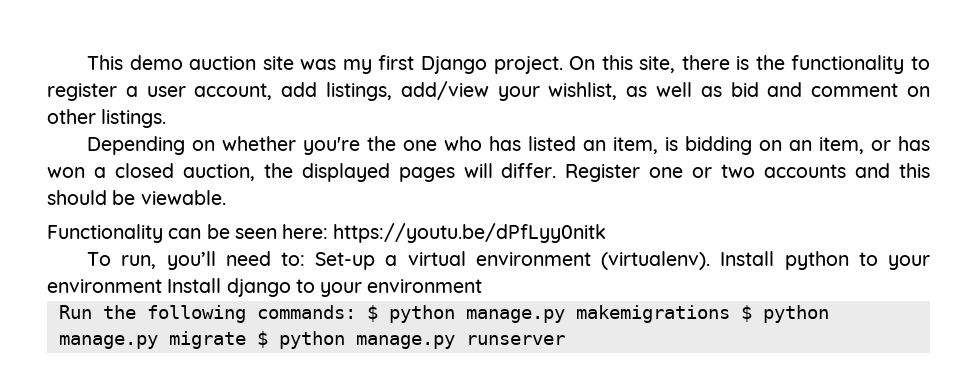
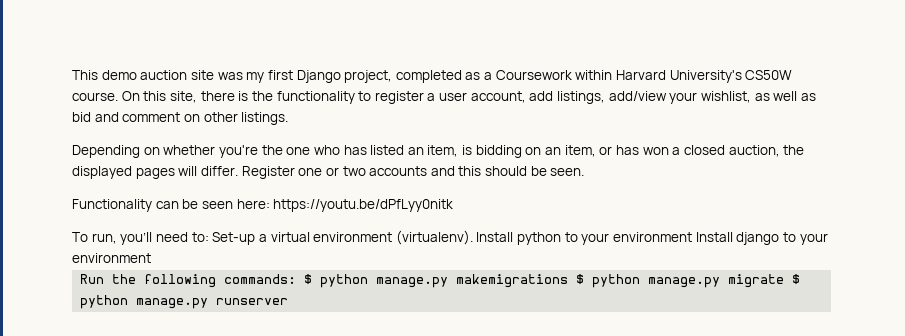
[493,56,563,74] project. -> [344,70,793,83] [72,92,118,101] project, completed as a Coursework within Harvard University's CS50W course.
[140,190,226,205] viewable. -> [550,168,585,176] seen.

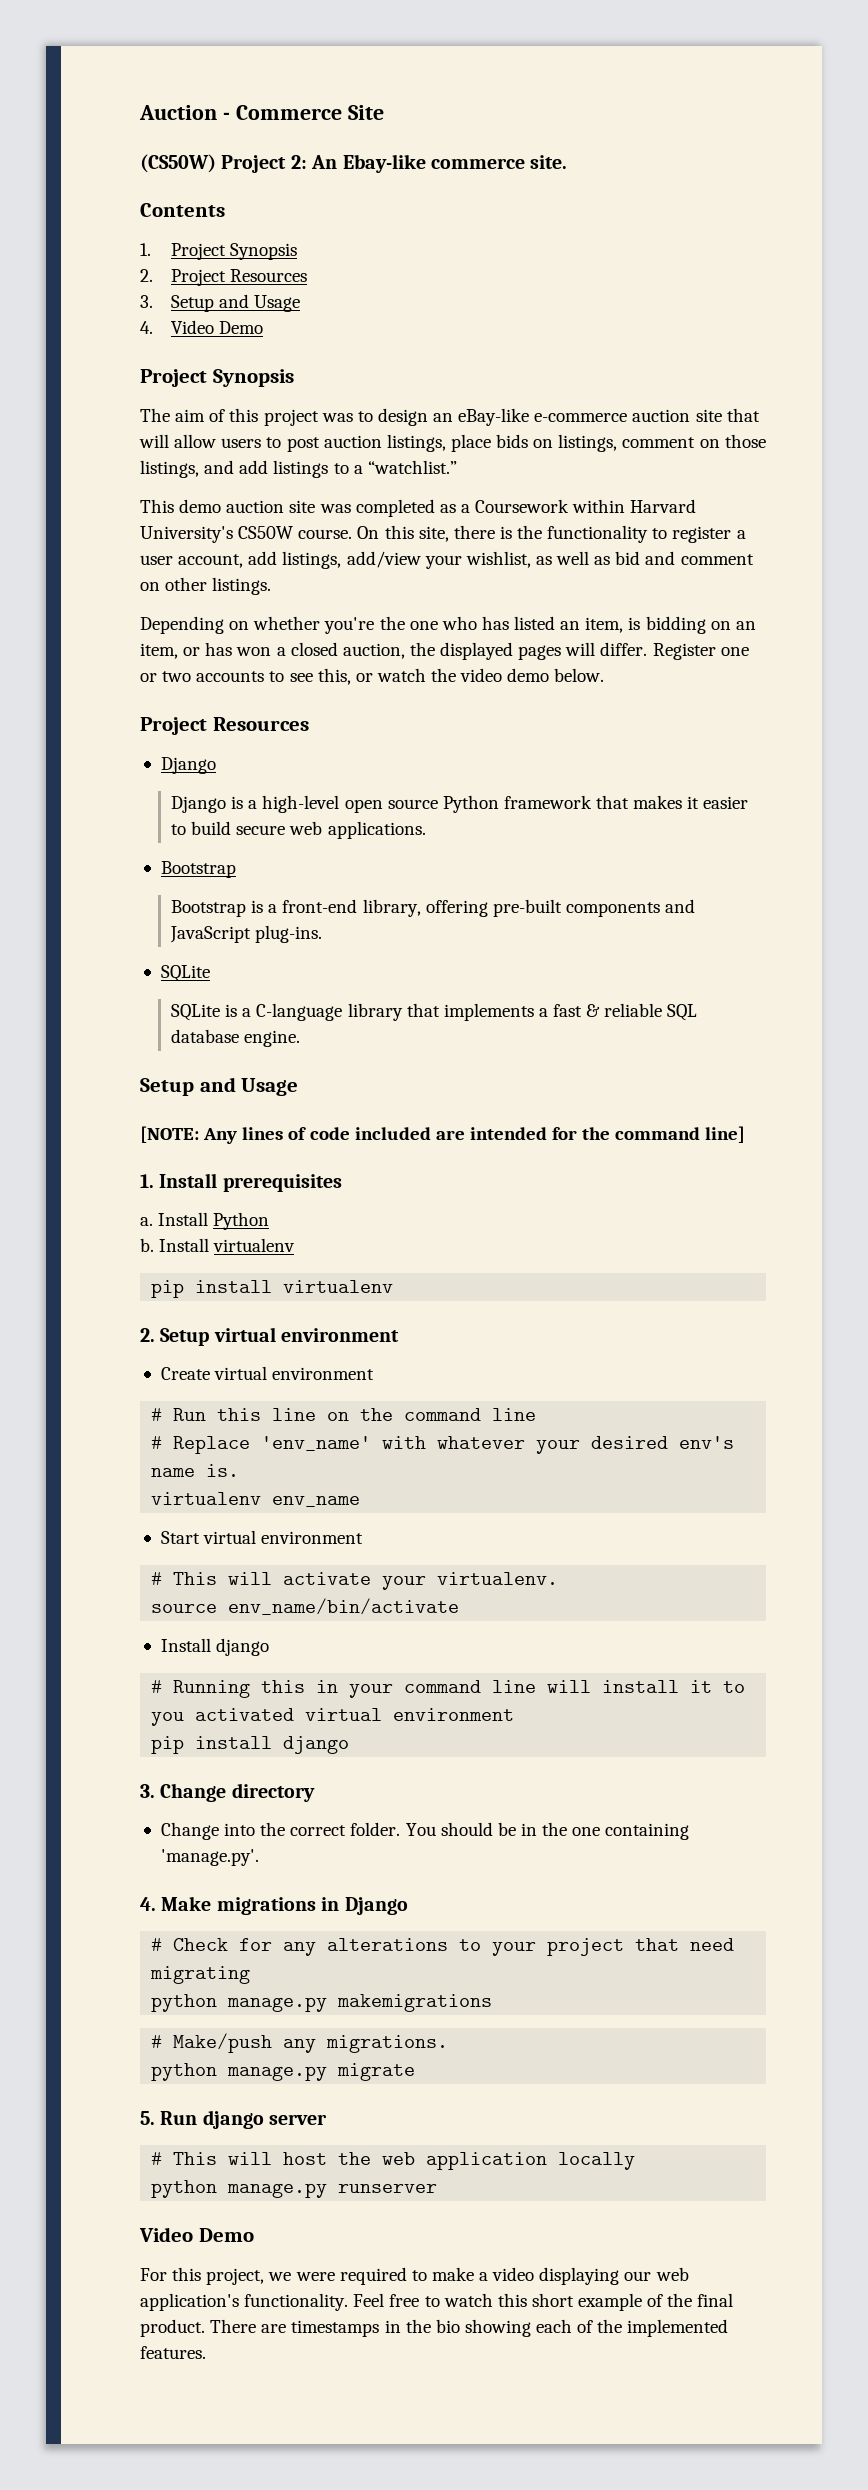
(72, 75) none -> [139,105,384,120] [140,154,568,173] [140,203,225,217] [140,243,298,260] [140,269,308,286] [140,294,301,312] [140,320,264,334] [140,369,294,387] [140,408,760,426] [139,434,766,452] [140,460,457,478] Auction - Commerce Site // (CS50W) Project 2: An Ebay-like commerce site. // Contents // 1. Project Synopsis // 2. Project Resources // 3. Setup and Usage // 4. Video Demo // Project Synopsis // The aim of this project was to design an eBay-like e-commerce auction site that will allow users to post auction listings, place bids on listings, comment on those listings, and add listings to a “watchlist.” //
[246,70,393,83] my first Django project, -> (351, 508) none
[430,166,585,176] [72,199,454,212] [72,230,828,245] [72,253,151,263] [80,274,313,288] and this should be seen. // Functionality can be seen here: https://youtu.be/dPfLyy0nitk // To run, you’ll need to: Set-up a virtual environment (virtualenv). Install python to your environment Install django to your environment // Run the following commands: $ -> [269,668,605,685] [140,717,309,735] [160,757,216,774] [170,795,749,813] [170,821,426,839] [160,861,236,878] [170,899,696,917] [169,925,323,943] [160,965,210,982] [170,1003,698,1021] [170,1029,301,1047] [140,1077,299,1096] [140,1126,746,1144] [140,1173,342,1192] [140,1212,270,1230] [140,1238,296,1252] [151,1280,394,1298] [140,1327,400,1346] [160,1366,375,1380] [151,1408,537,1421] [151,1436,735,1454] [151,1464,240,1477] [151,1492,361,1507] [160,1530,364,1544] [151,1572,559,1590] [151,1598,460,1615] [160,1638,270,1656] [151,1680,746,1698] [151,1708,515,1726] [151,1736,350,1754] [140,1783,315,1802] [160,1822,690,1840] [160,1849,259,1866] [140,1896,408,1915] [151,1938,735,1956] [150,1966,251,1984] to see this, or watch the video demo below. // Project Resources // Django // Django is a high-level open source Python framework that makes it easier to build secure web applications. // Bootstrap // Bootstrap is a front-end library, offering pre-built components and JavaScript plug-ins. // SQLite // SQLite is a C-language library that implements a fast & reliable SQL database engine. // Setup and Usage // [NOTE: Any lines of code included are intended for the command line] // 1. Install prerequisites // a. Install Python // b. Install virtualenv // pip install virtualenv // 2. Setup virtual environment // Create virtual environment // # Run this line on the command line // # Replace 'env_name' with whatever your desired env's name is. // virtualenv env_name // Start virtual environment // # This will activate your virtualenv. // source env_name/bin/activate // Install django // # Running this in your command line will install it to you activated virtual environment // pip install django // 3. Change directory // Change into the correct folder. You should be in the one containing 'manage.py'. // 4. Make migrations in Django // # Check for any alterations to your project that need migrating //
[576,274,585,284] $ -> [151,2033,449,2053] // # Make/push any migrations. //
[792,274,801,284] [80,295,289,309] $ python manage.py runserver -> [140,2110,328,2129] [151,2152,636,2170] [151,2180,438,2198] [139,2227,254,2242] [140,2267,689,2285] [140,2293,734,2311] [140,2319,729,2337] [140,2346,206,2359] // 5. Run django server // # This will host the web application locally // python manage.py runserver // Video Demo // For this project, we were required to make a video displaying our web application's functionality. Feel free to watch this short example of the final product. There are timestamps in the bio showing each of the implemented features.

